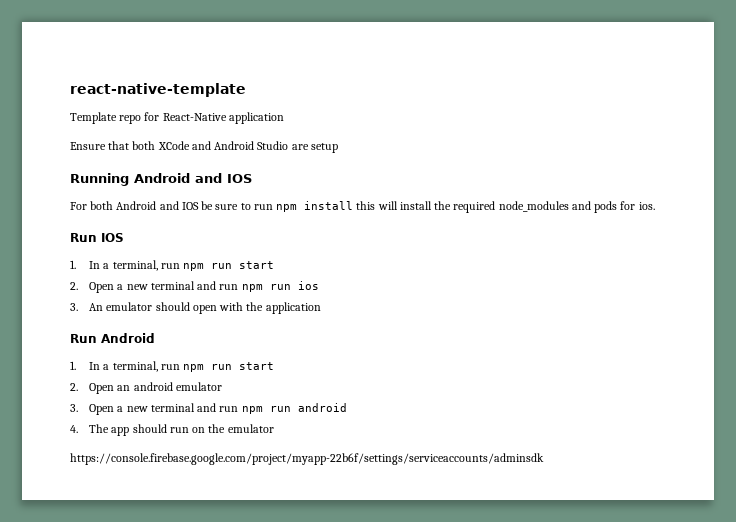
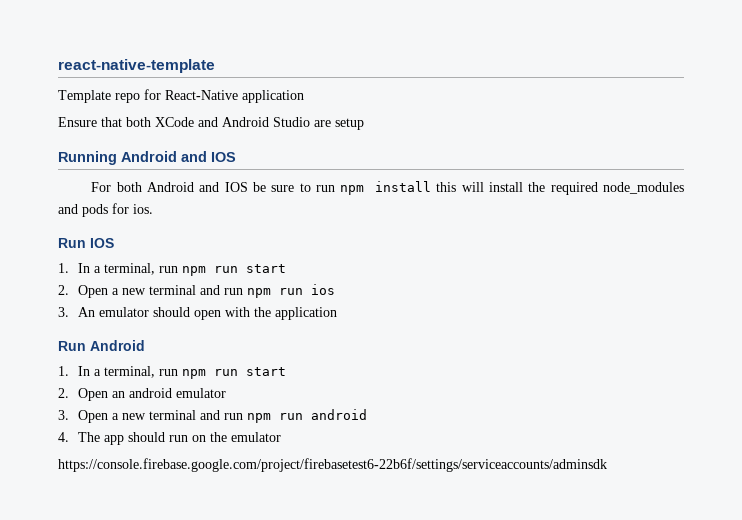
[70,453,544,465] https://console.firebase.google.com/project/myapp-22b6f/settings/serviceaccounts/adminsdk -> [58,458,607,472] https://console.firebase.google.com/project/firebasetest6-22b6f/settings/serviceaccounts/adminsdk

